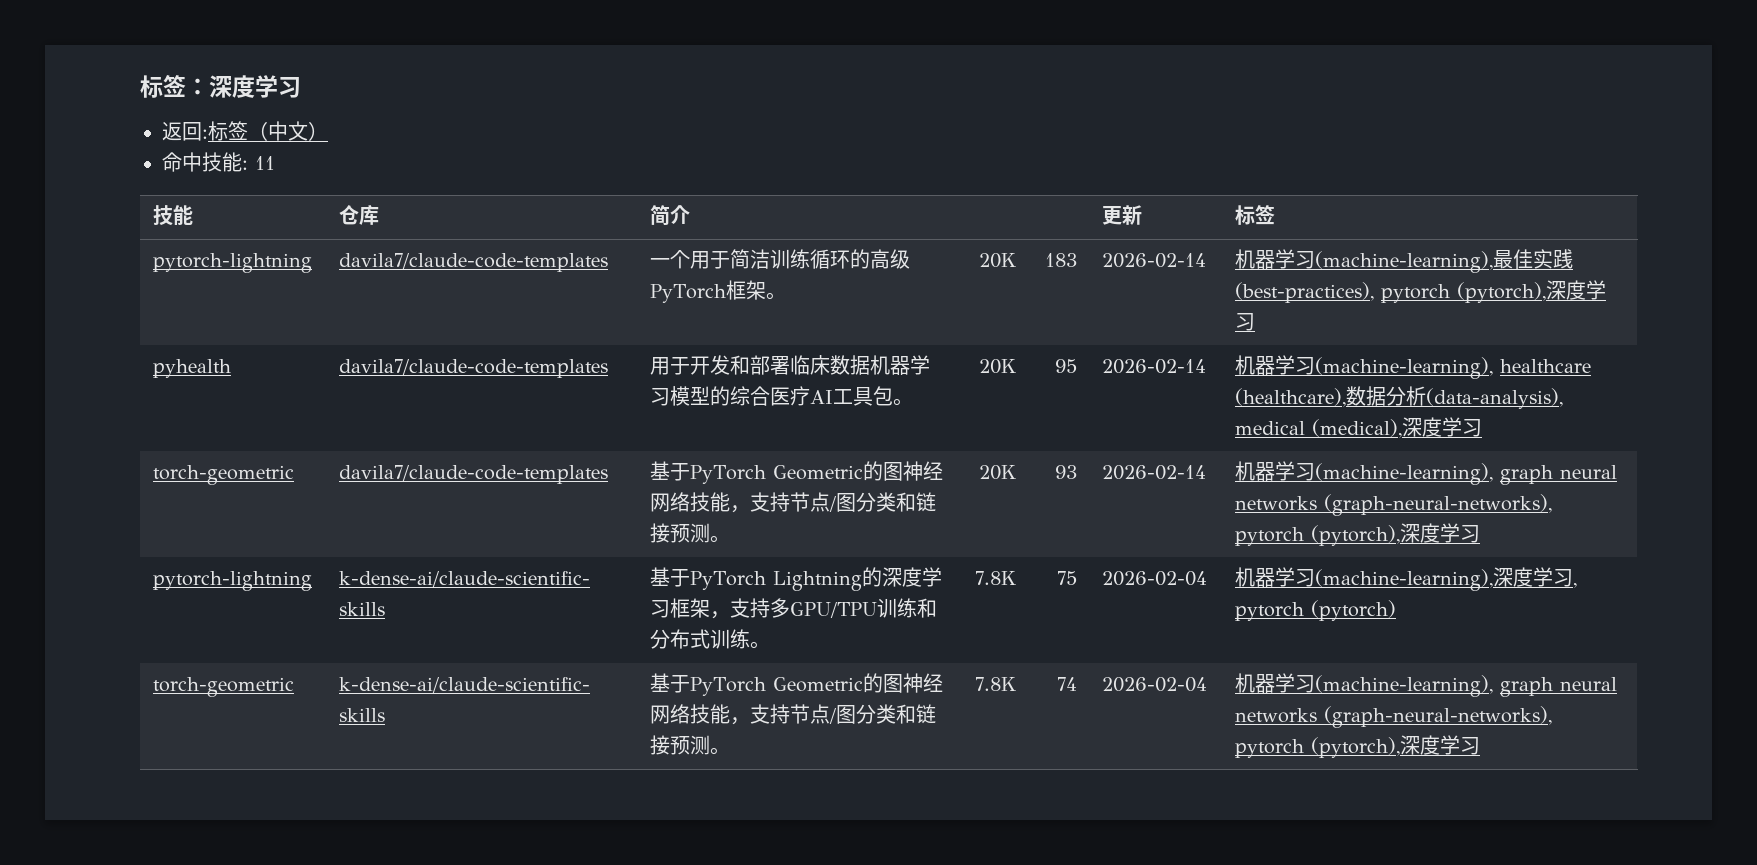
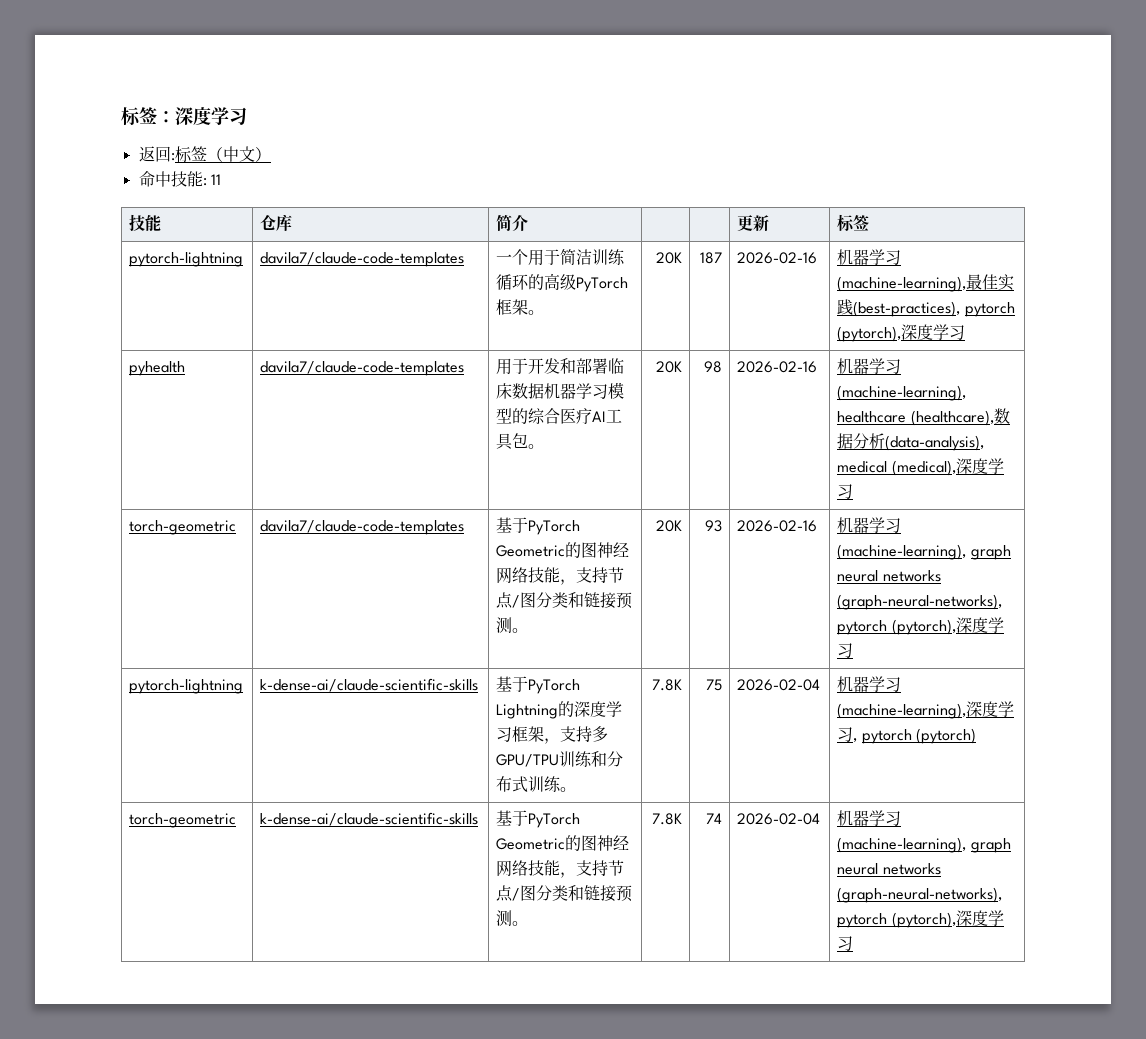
[1044,253,1077,267] [1102,253,1207,268] 183 | 2026-02-14 -> [699,252,722,264] [737,252,818,264] 187 | 2026-02-16
[1054,359,1077,373] [1102,359,1207,374] 95 | 2026-02-14 -> [703,361,722,373] [737,361,818,373] 98 | 2026-02-16
[1102,465,1207,480] 2026-02-14 -> [737,520,818,532] 2026-02-16

